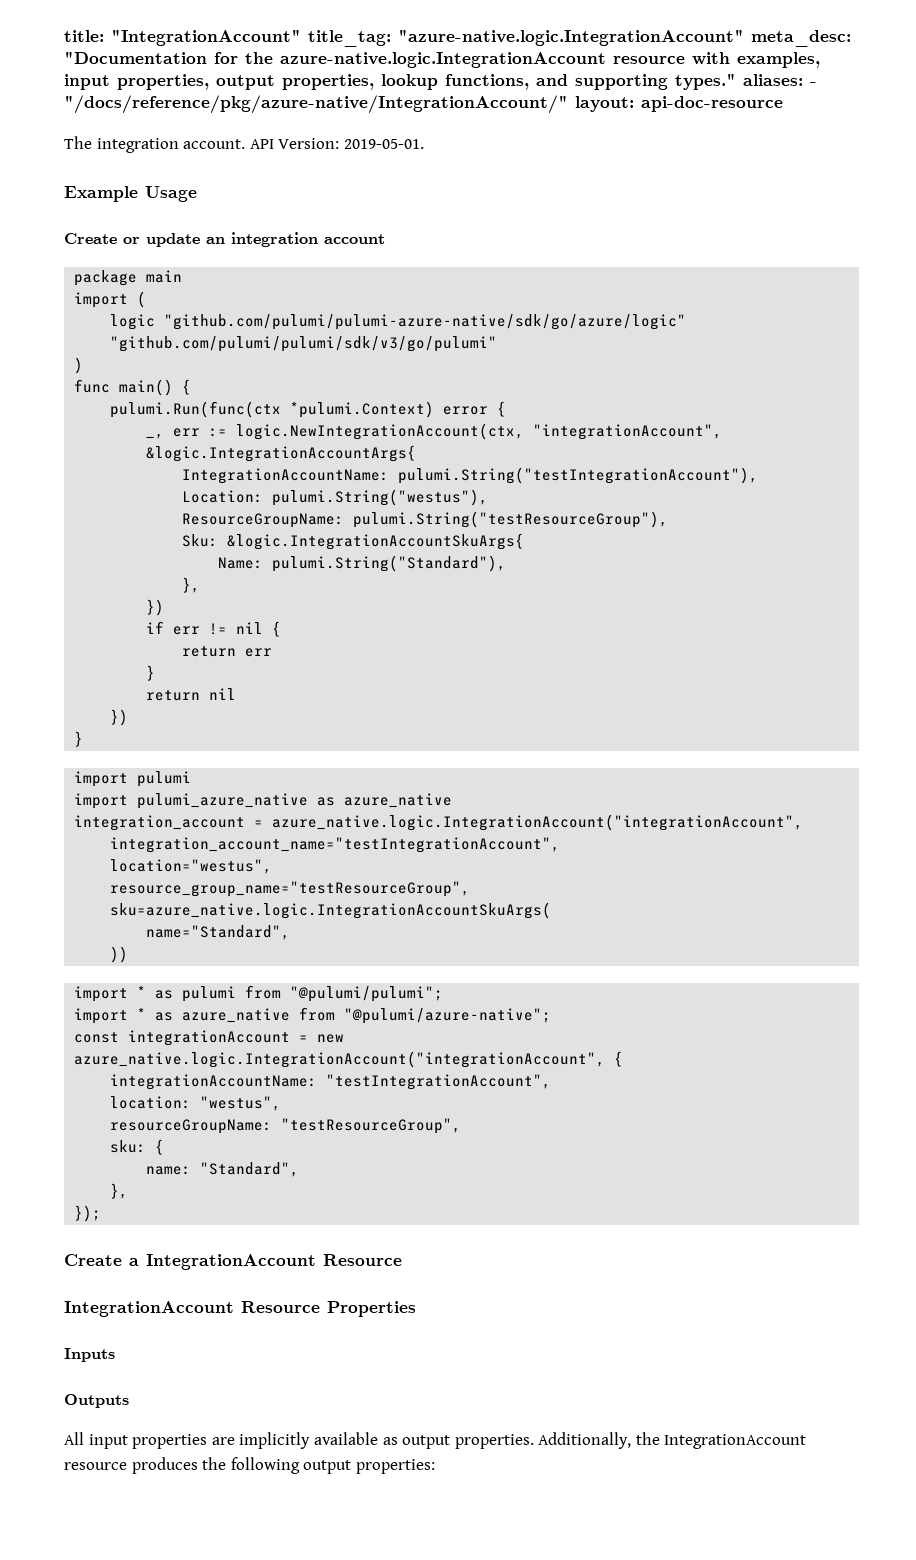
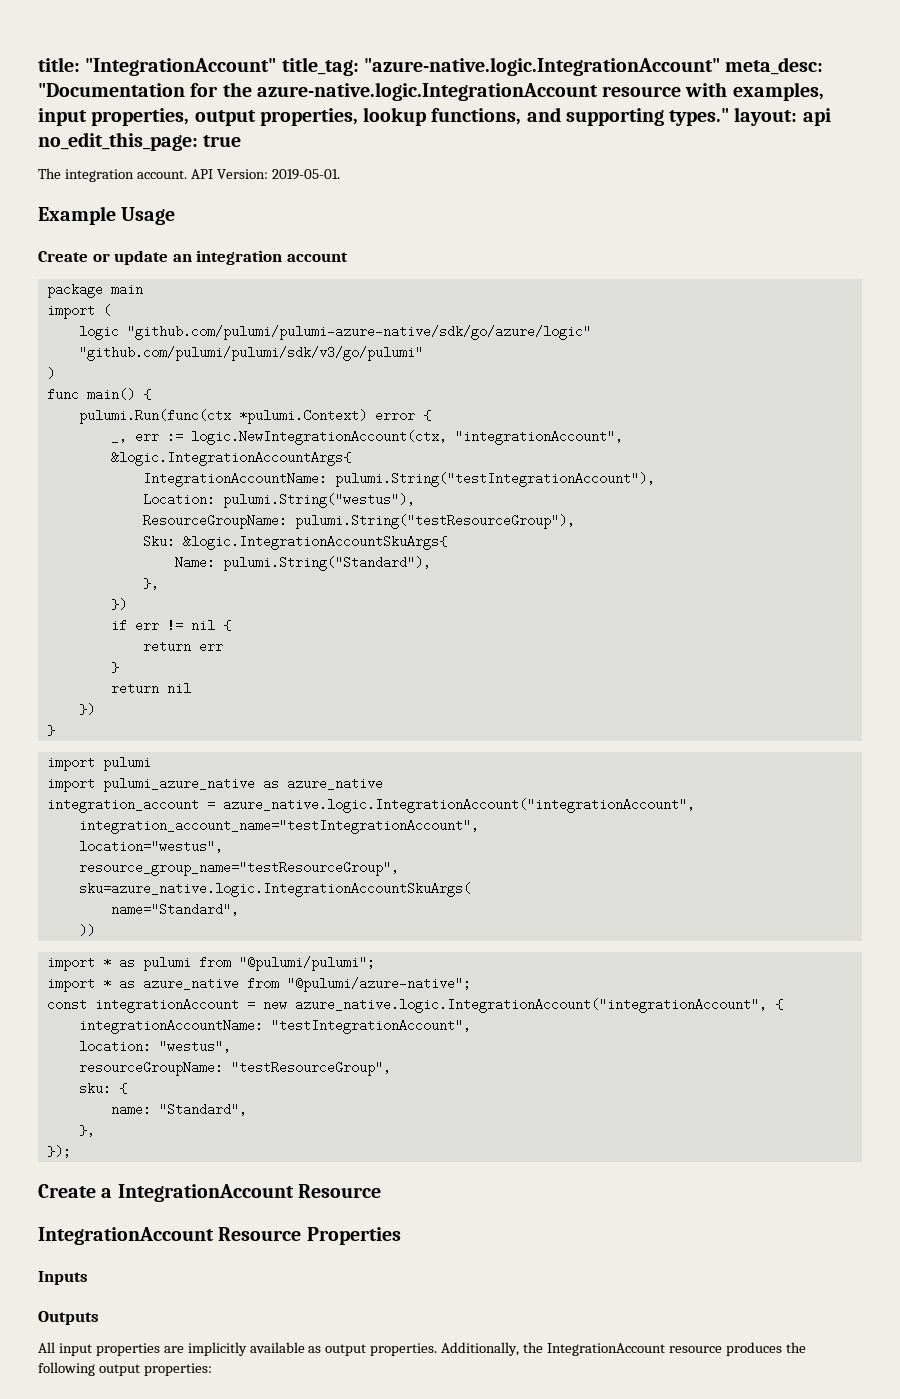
[743,74,817,86] [64,95,783,114] aliases: - "/docs/reference/pkg/azure-native/IntegrationAccount/" layout: api-doc-resource -> [734,107,831,126] [38,132,242,151] layout: api no_edit_this_page: true

